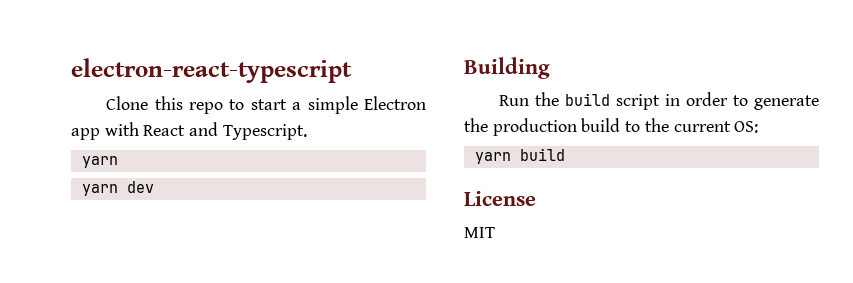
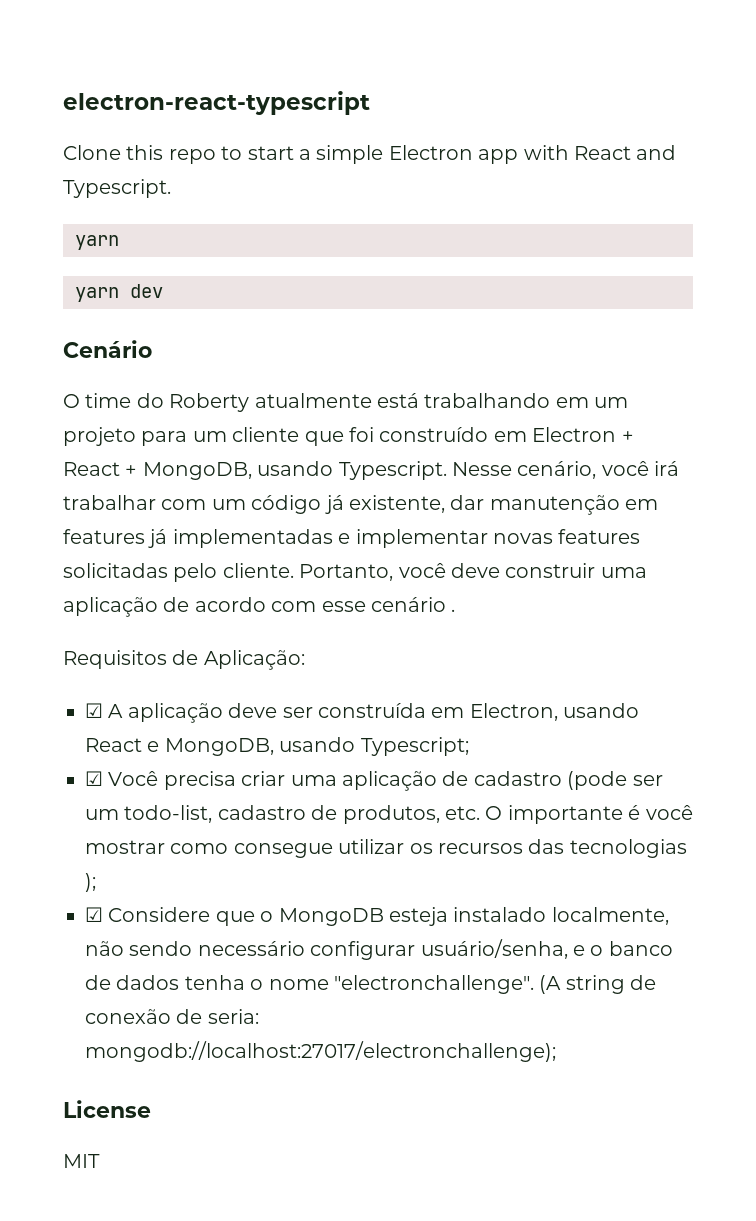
[464,57,550,79] [499,92,819,110] [464,118,759,136] [474,148,565,164] Building // Run the build script in order to generate the production build to the current OS: // yarn build -> [63,340,152,358] [63,393,629,412] [63,427,634,446] [63,461,680,480] [63,495,659,515] [63,529,641,548] [63,563,647,582] [63,597,456,617] [63,650,305,670] [85,703,640,723] [85,737,469,756] [85,771,663,791] [85,805,693,824] [85,839,687,858] [85,873,96,892] [85,907,669,926] [85,939,673,960] [85,975,657,994] [85,1009,259,1024] [85,1041,556,1062] Cenário // O time do Roberty atualmente está trabalhando em um projeto para um cliente que foi construído em Electron + React + MongoDB, usando Typescript. Nesse cenário, você irá trabalhar com um código já existente, dar manutenção em features já implementadas e implementar novas features solicitadas pelo cliente. Portanto, você deve construir uma aplicação de acordo com esse cenário . // Requisitos de Aplicação: // ☑ A aplicação deve ser construída em Electron, usando React e MongoDB, usando Typescript; // ☑ Você precisa criar uma aplicação de cadastro (pode ser um todo-list, cadastro de produtos, etc. O importante é você mostrar como consegue utilizar os recursos das tecnologias ); // ☑ Considere que o MongoDB esteja instalado localmente, não sendo necessário configurar usuário/senha, e o banco de dados tenha o nome "electronchallenge". (A string de conexão de seria: mongodb://localhost:27017/electronchallenge);

